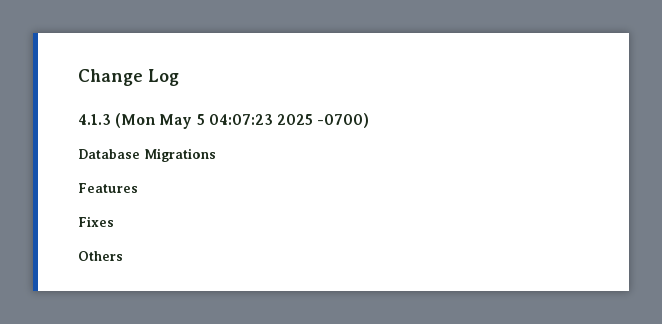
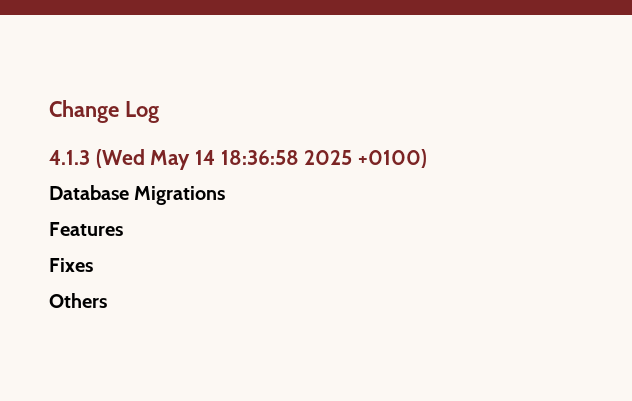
[115,113,370,129] (Mon May 5 04:07:23 2025 -0700) -> [95,149,428,170] (Wed May 14 18:36:58 2025 +0100)

